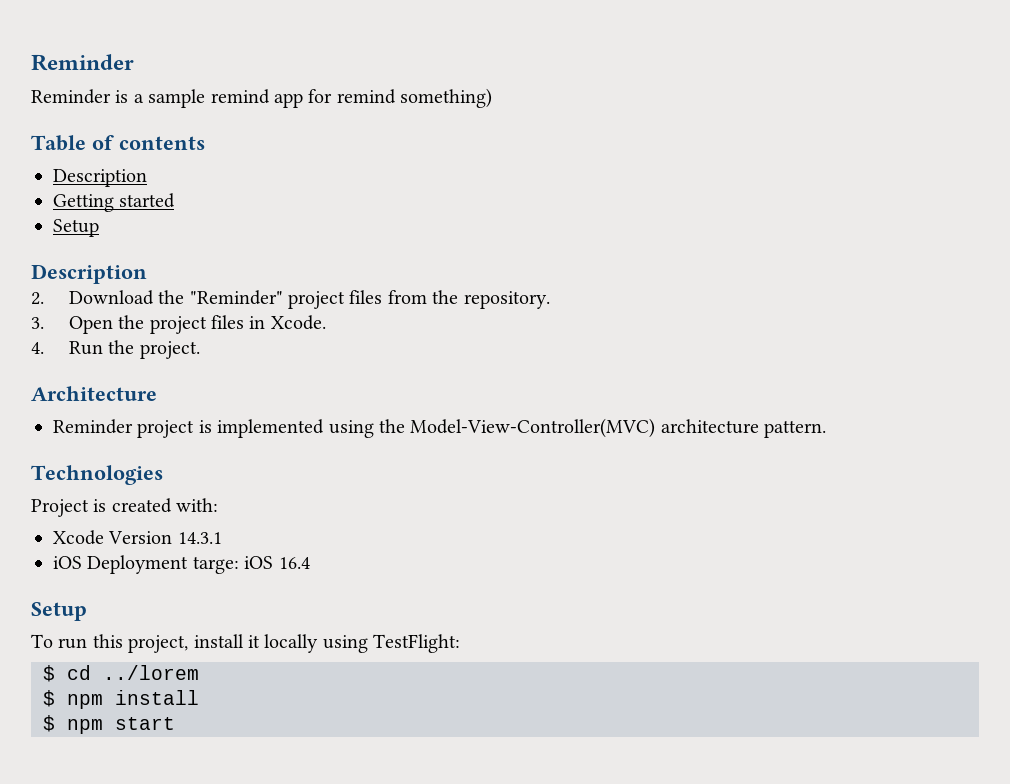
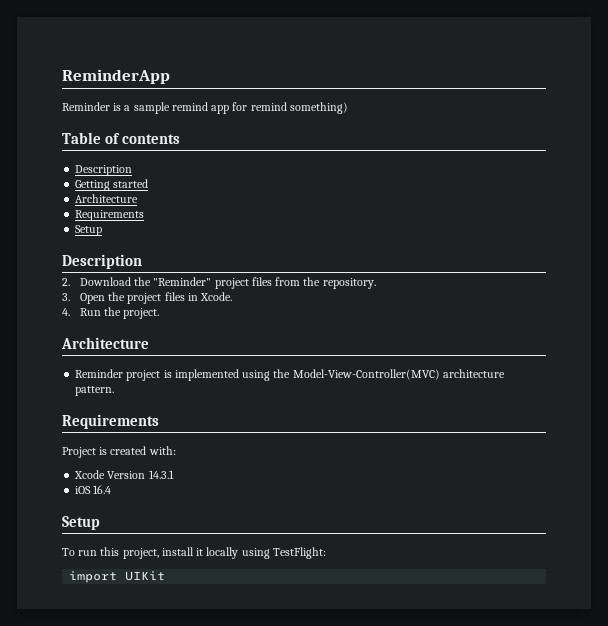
[31,54,134,71] Reminder -> [62,69,170,84] ReminderApp
(176, 200) none -> [75,194,139,203] [75,210,145,221] // Architecture // Requirements
[31,465,163,485] Technologies -> [62,414,159,429] Requirements
[87,555,274,574] Deployment targe: iOS -> (92, 490) none
[43,665,199,682] [43,690,199,709] [43,715,175,734] $ cd ../lorem // $ npm install // $ npm start -> [69,571,166,583] import UIKit

